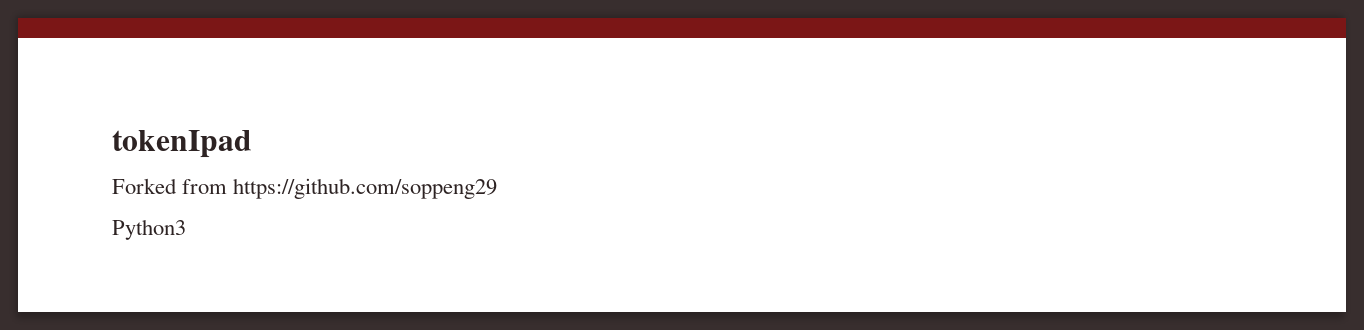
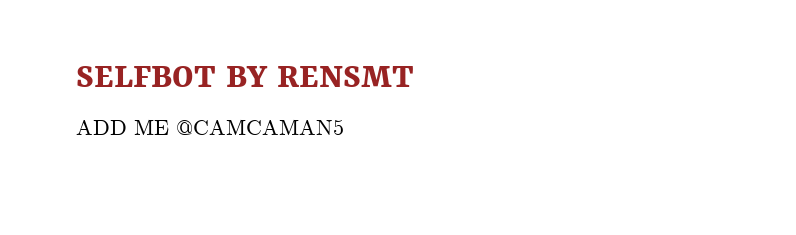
[112,130,252,158] [112,178,498,199] [112,219,186,240] tokenIpad // Forked from https://github.com/soppeng29 // Python3 -> [76,66,414,87] [76,119,344,135] SELFBOT BY RENSMT // ADD ME @CAMCAMAN5

